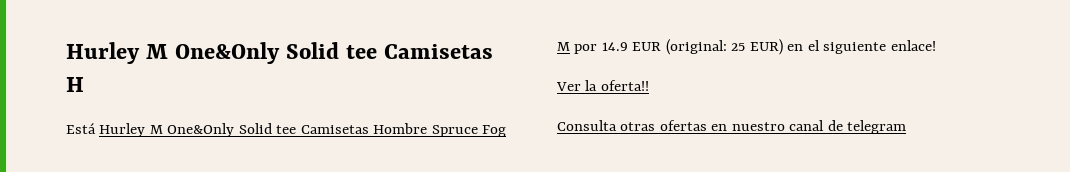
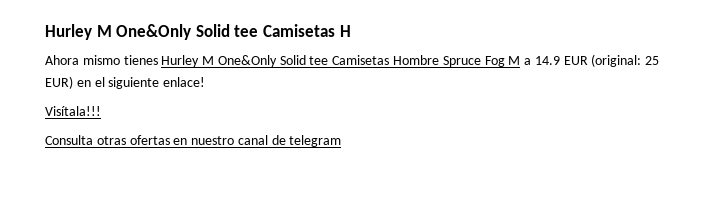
[66,123,96,134] Está -> [45,55,158,65] Ahora mismo tienes
[574,44,598,54] por -> [524,58,532,65] a
[556,80,649,91] Ver la oferta!! -> [45,106,101,116] Visítala!!!

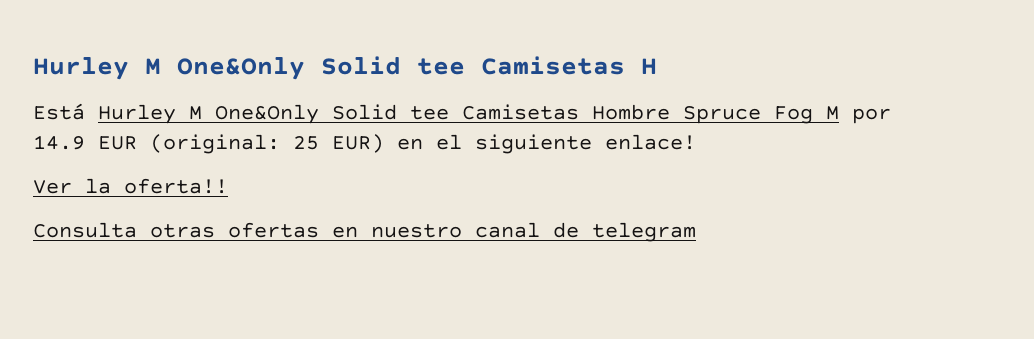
[45,55,158,65] Ahora mismo tienes -> [33,103,85,120] Está
[524,58,532,65] a -> [852,108,891,124] por
[45,106,101,116] Visítala!!! -> [33,178,228,194] Ver la oferta!!

